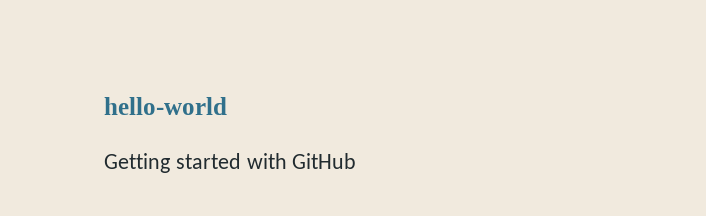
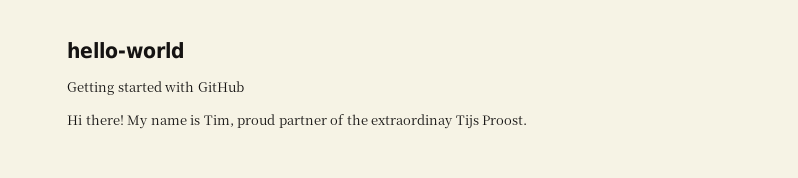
(357, 161) none -> [67,114,528,129] // Hi there! My name is Tim, proud partner of the extraordinay Tijs Proost.

